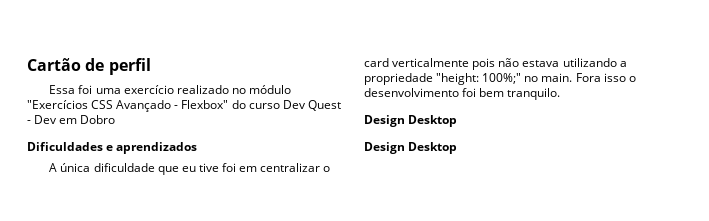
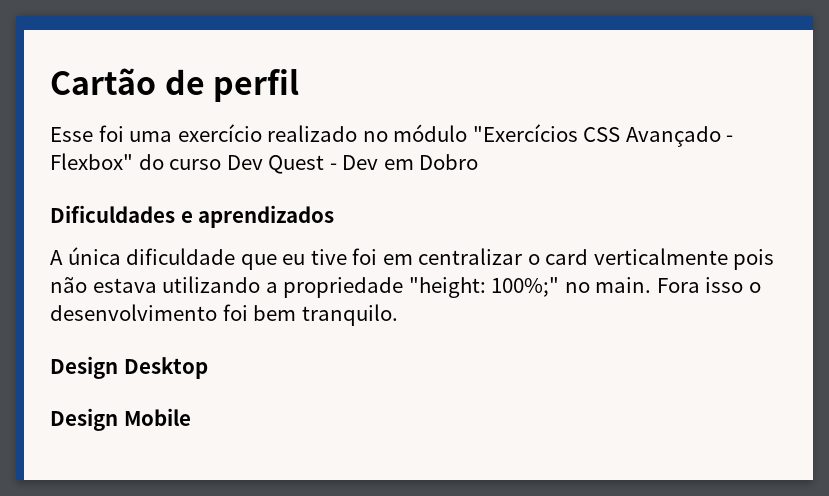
[49,85,76,94] Essa -> [50,127,93,142] Esse
[408,142,458,154] Desktop -> [123,408,191,426] Mobile

